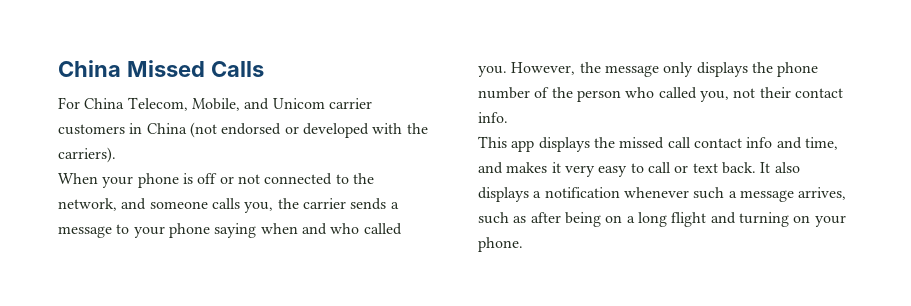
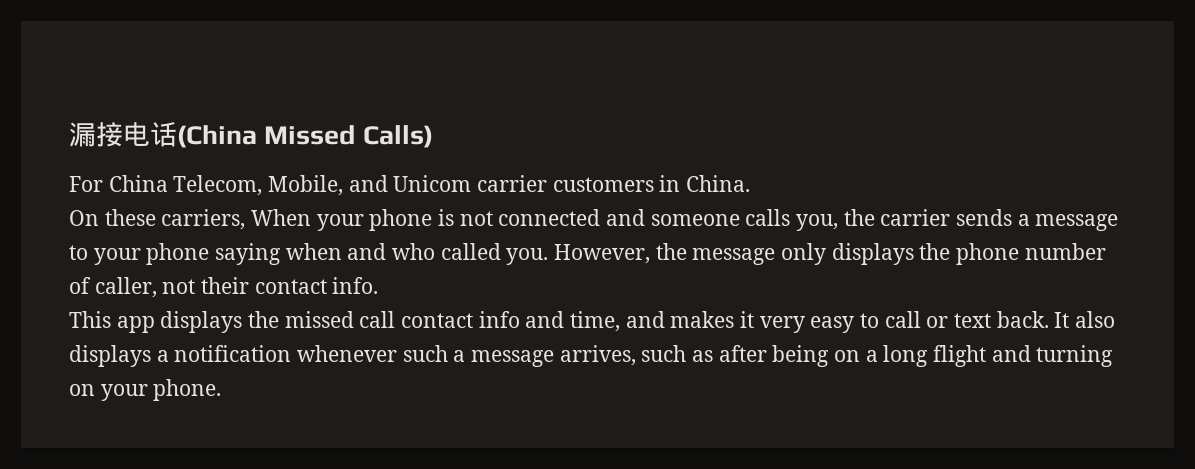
[58,60,264,77] China Missed Calls -> [69,122,433,148] 漏接电话(China Missed Calls)
[146,122,428,138] [58,147,116,163] [58,173,374,188] [58,198,117,211] China (not endorsed or developed with the carriers). // When your phone is off or not connected to the network, -> [686,175,751,192] [69,209,601,231] China. // On these carriers, When your phone is not connected
[551,87,729,102] the person who called you, -> [94,277,157,298] caller,

